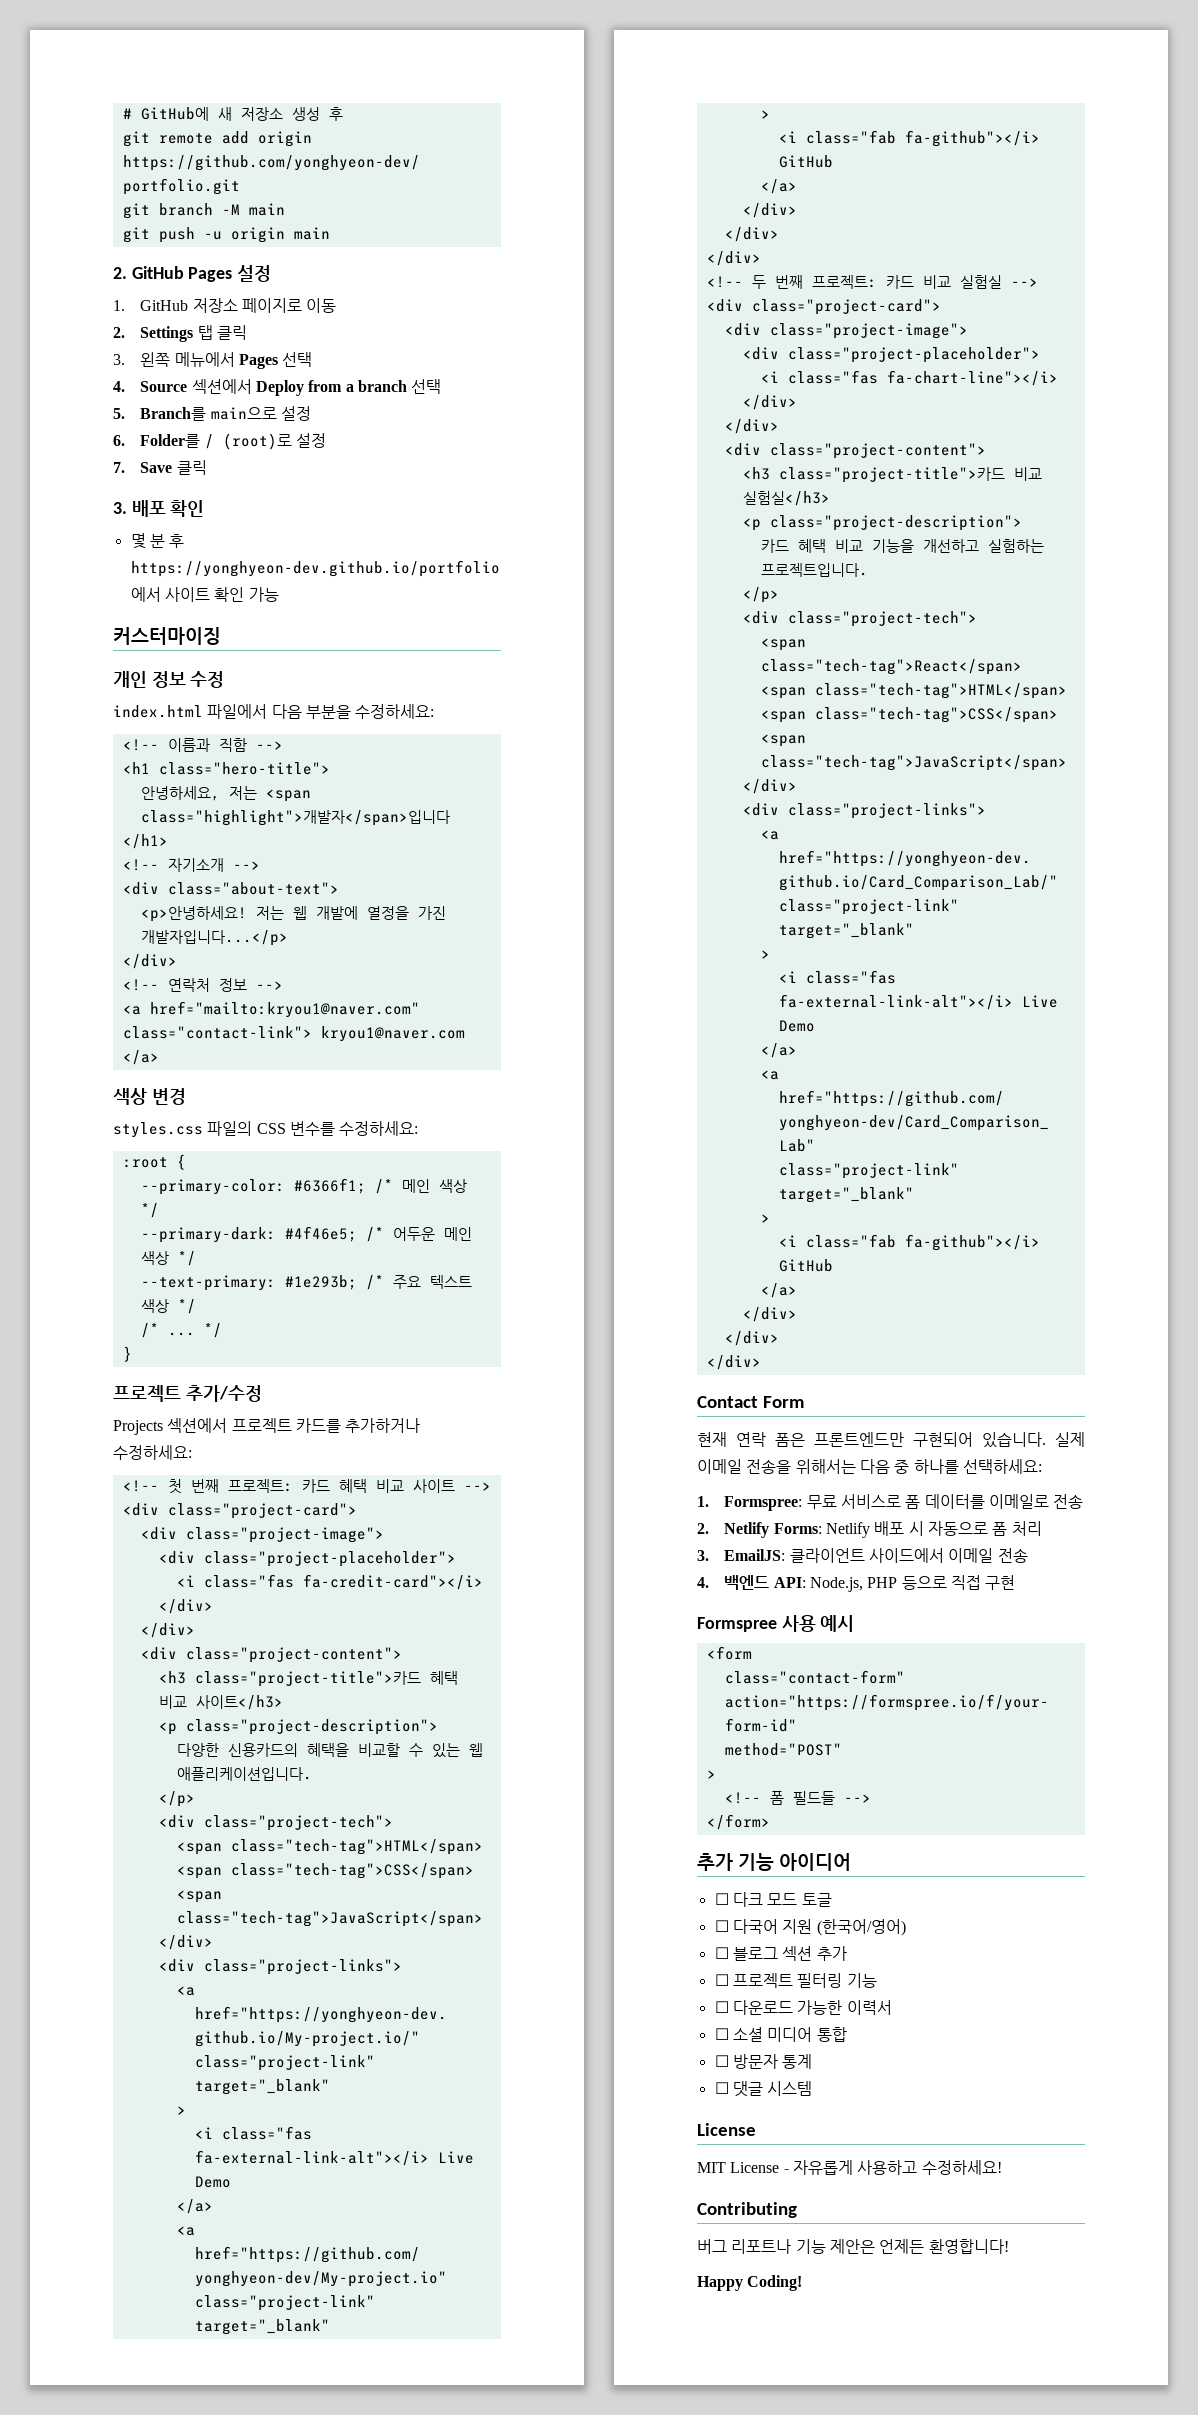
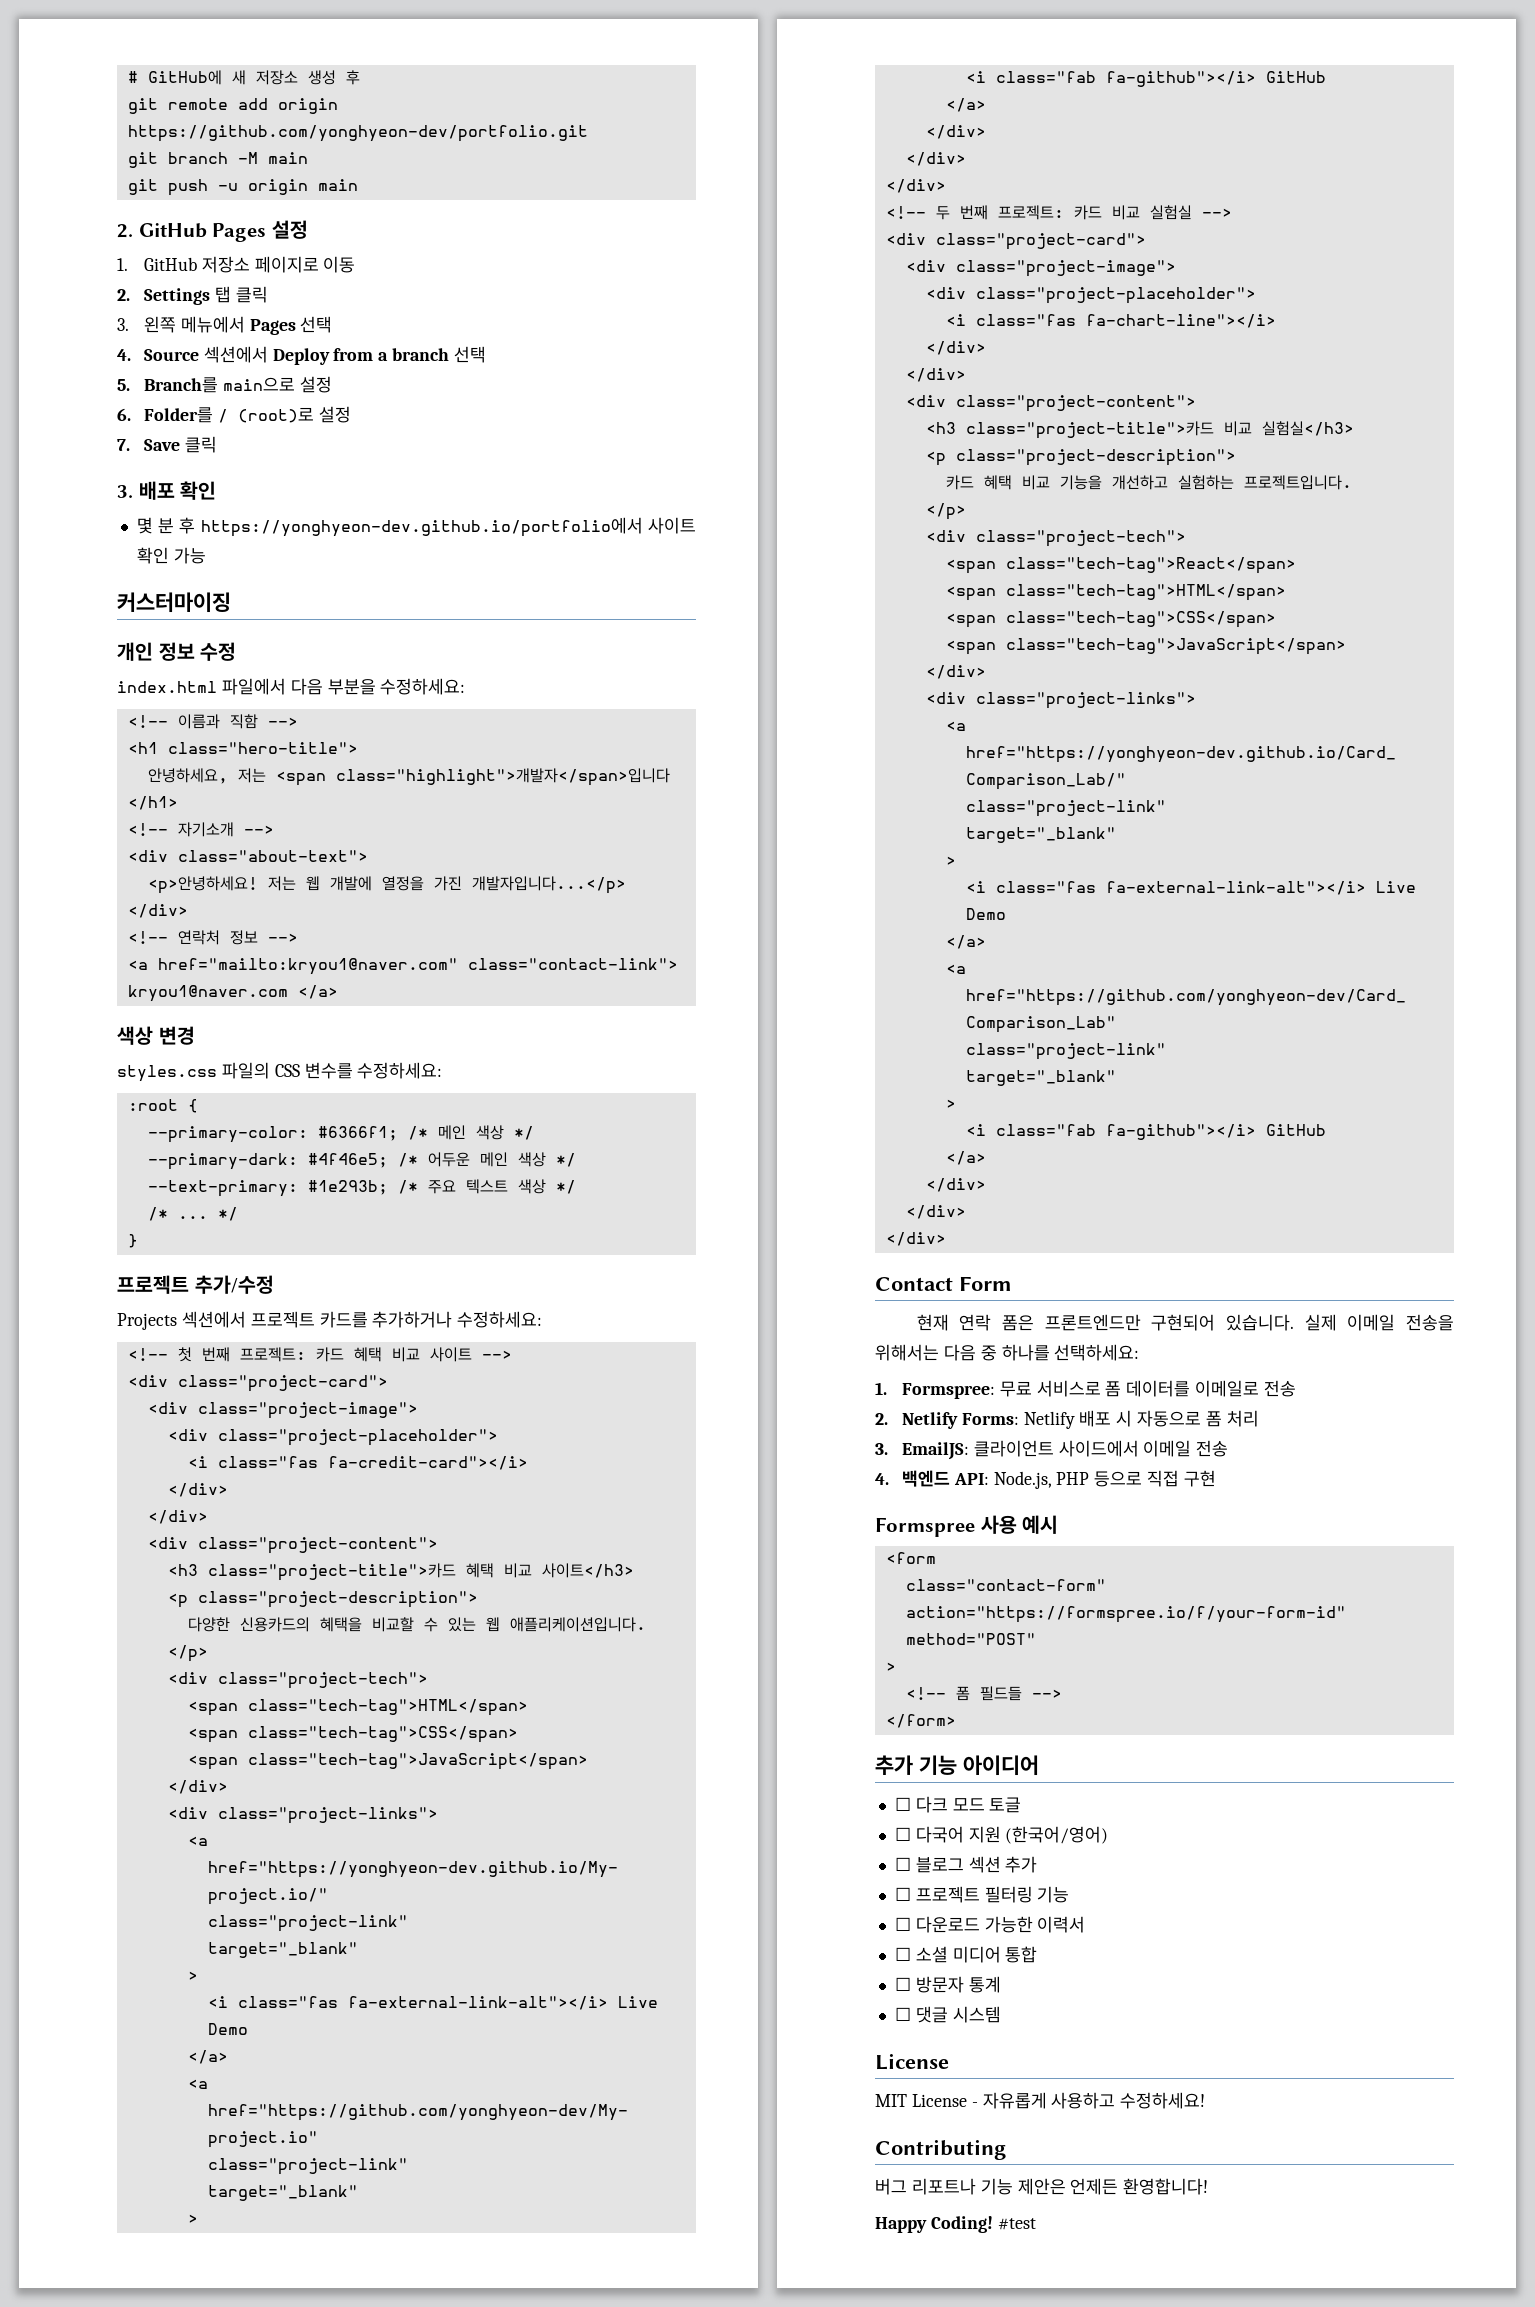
(803, 2283) none -> [997,2218,1036,2230] #test

